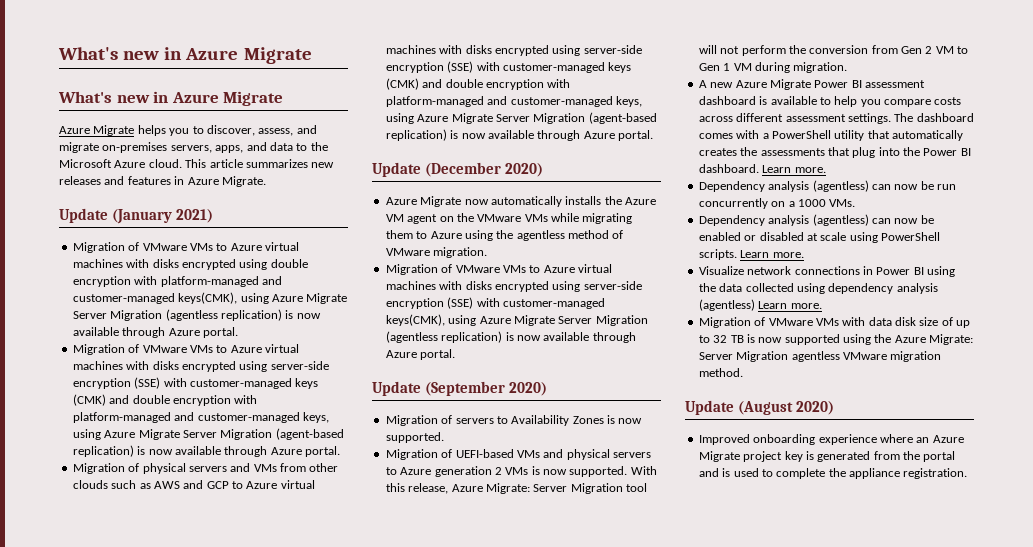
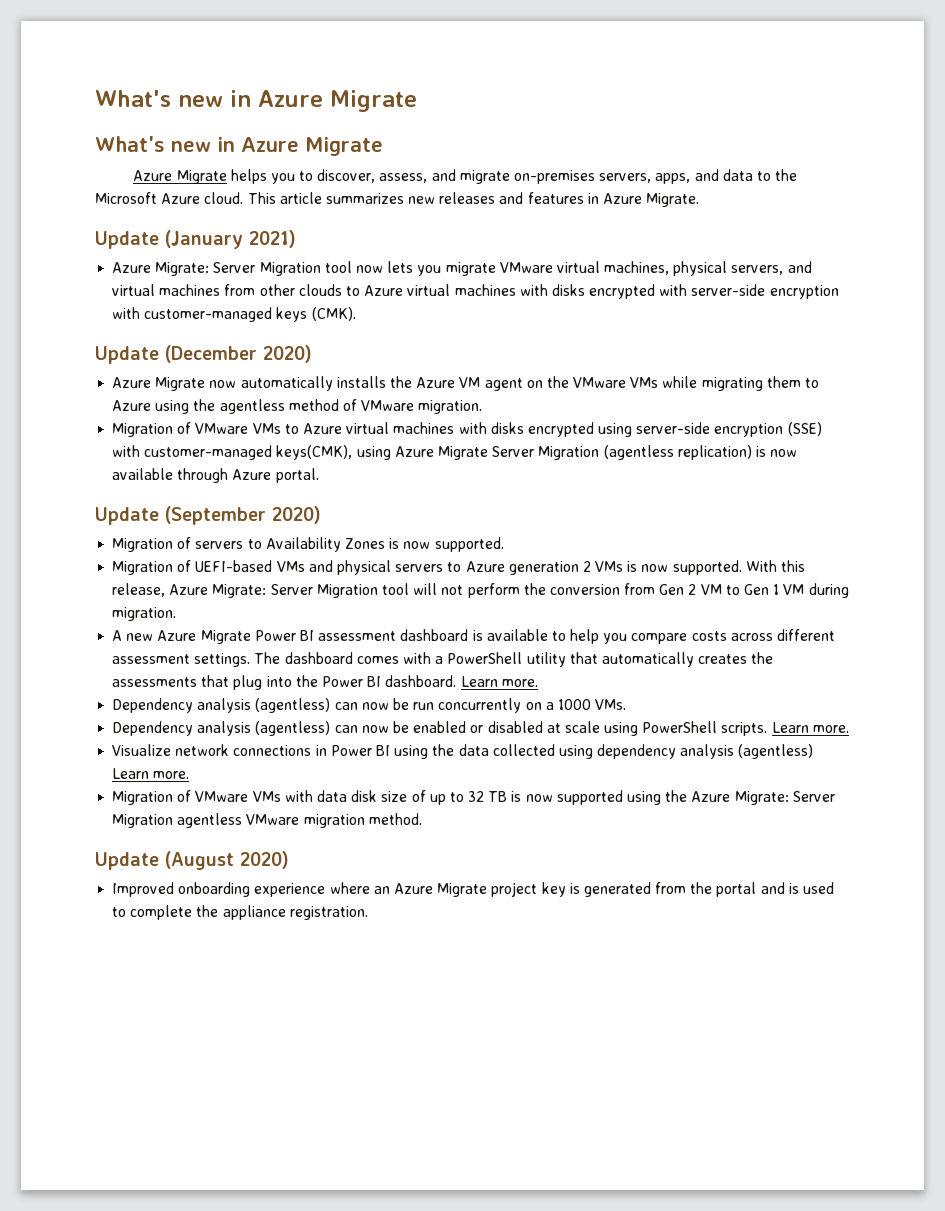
[72,242,299,253] [72,259,308,270] [72,276,282,287] [72,292,348,304] [72,309,321,321] [72,327,238,338] [72,344,299,355] [72,361,329,372] [72,377,319,389] [72,394,258,406] [72,412,329,423] [72,428,344,440] [72,445,340,457] [72,463,339,474] [72,480,315,489] [385,45,642,56] [385,61,632,73] [385,78,571,90] [385,96,642,107] [385,112,657,124] [385,129,653,141] Migration of VMware VMs to Azure virtual machines with disks encrypted using double encryption with platform-managed and customer-managed keys(CMK), using Azure Migrate Server Migration (agentless replication) is now available through Azure portal. // Migration of VMware VMs to Azure virtual machines with disks encrypted using server-side encryption (SSE) with customer-managed keys (CMK) and double encryption with platform-managed and customer-managed keys, using Azure Migrate Server Migration (agent-based replication) is now available through Azure portal. // Migration of physical servers and VMs from other clouds such as AWS and GCP to Azure virtual machines with disks encrypted using server-side encryption (SSE) with customer-managed keys (CMK) and double encryption with platform-managed and customer-managed keys, using Azure Migrate Server Migration (agent-based replication) is now available through Azure portal. -> [112,261,812,276] [112,284,839,299] [112,307,356,322] Azure Migrate: Server Migration tool now lets you migrate VMware virtual machines, physical servers, and virtual machines from other clouds to Azure virtual machines with disks encrypted with server-side encryption with customer-managed keys (CMK).

